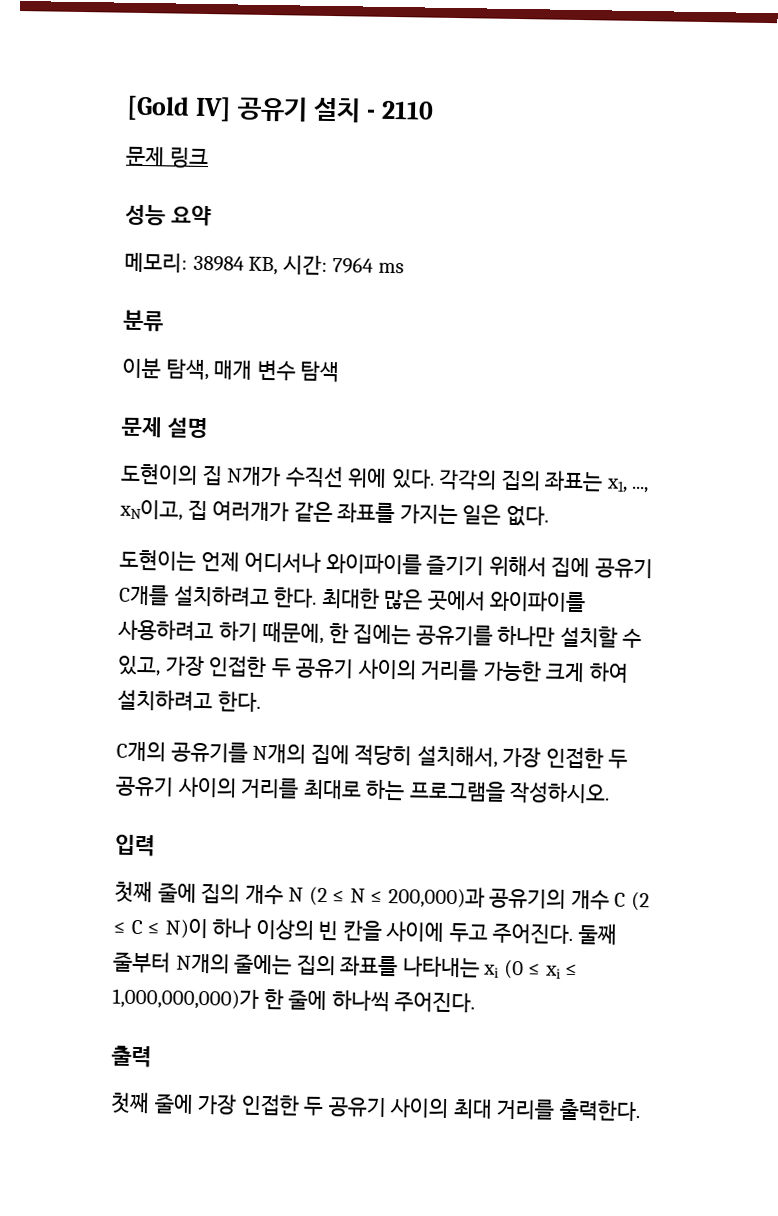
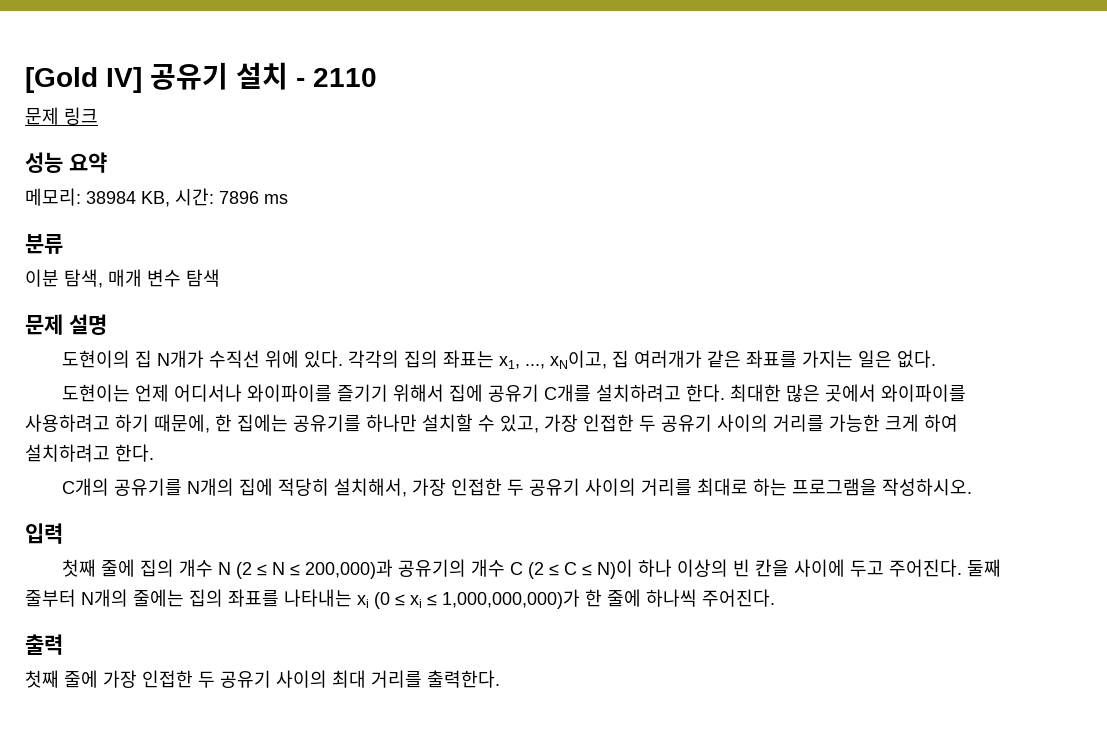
[332,257,375,274] 7964 -> [219,191,259,204] 7896

